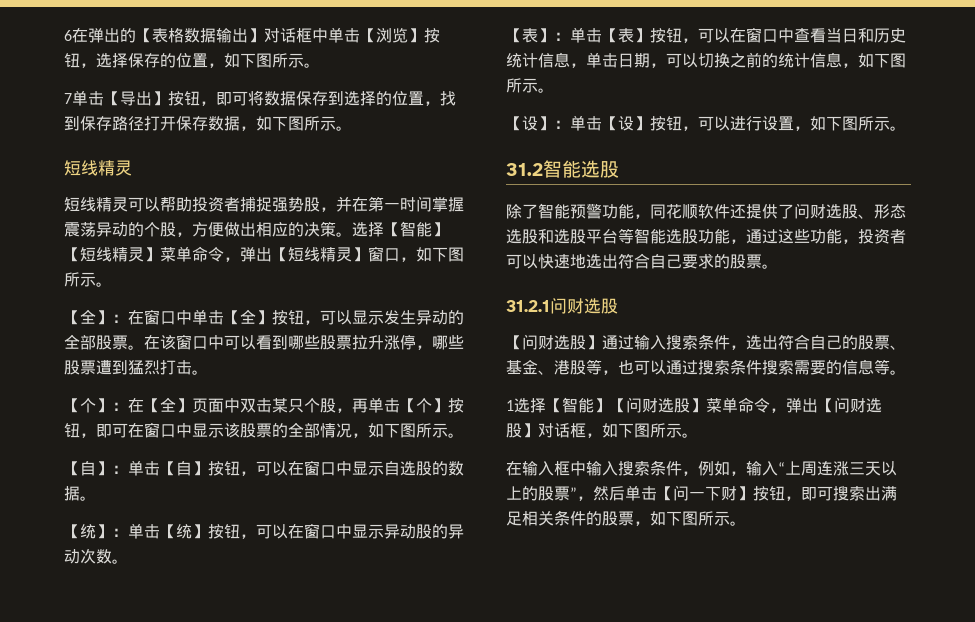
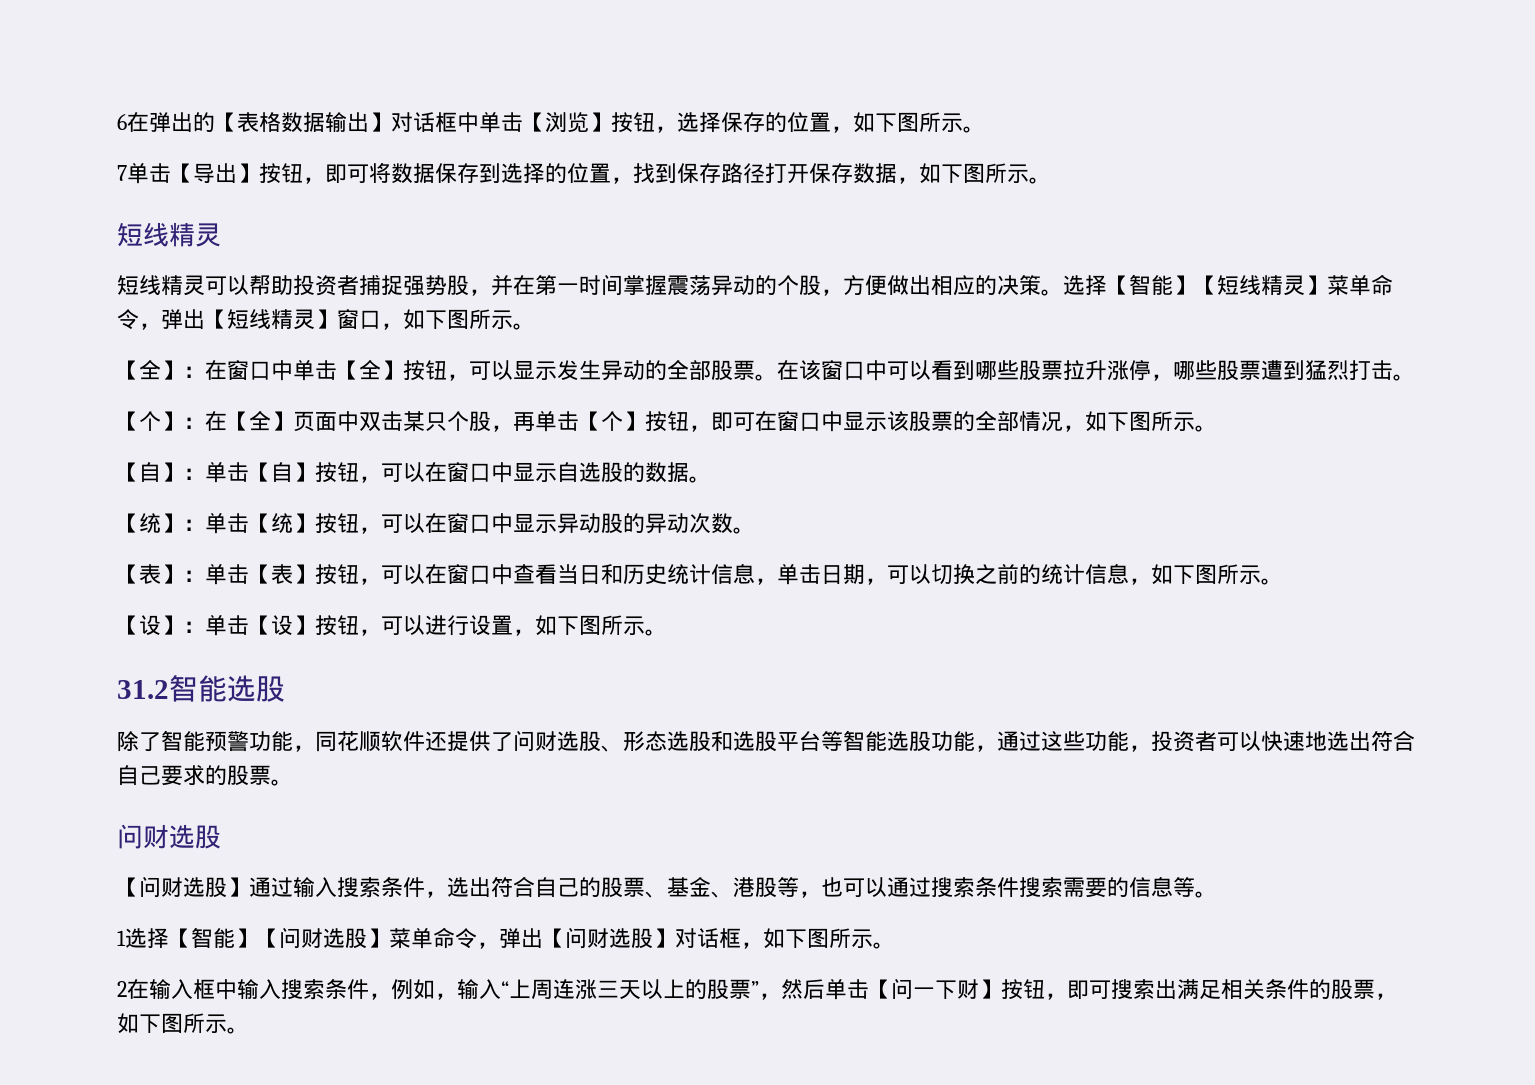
[506,300,550,312] 31.2.1 -> (293, 782) none
(698, 435) none -> [117,981,127,997] 2

